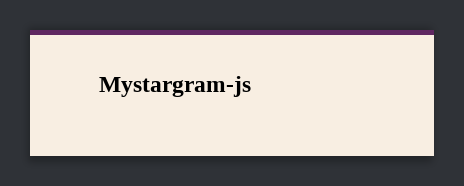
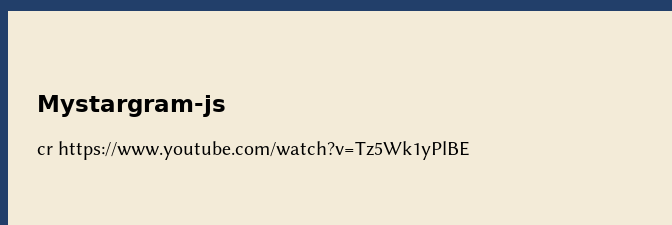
(251, 86) none -> [37,141,471,160] // cr https://www.youtube.com/watch?v=Tz5Wk1yPlBE

